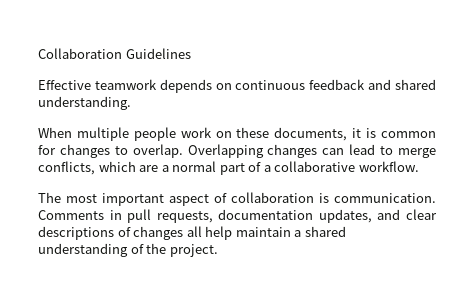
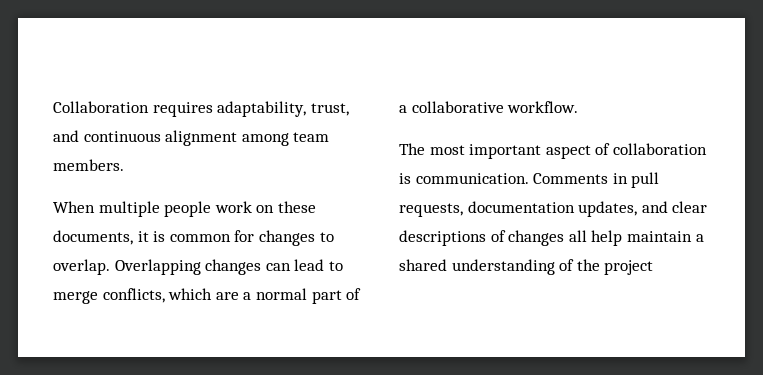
[125,48,191,59] [38,79,436,93] [38,96,131,110] Guidelines // Effective teamwork depends on continuous feedback and shared understanding. -> [152,101,349,117] [53,130,330,146] [53,159,124,171] requires adaptability, trust, and continuous alignment among team members.
[169,244,218,257] project. -> [604,260,654,275] project

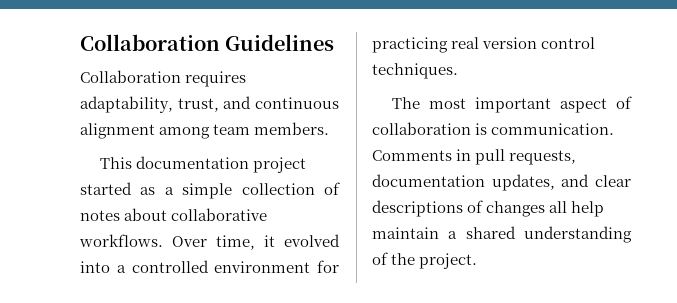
[53,101,149,113] Collaboration -> [80,34,335,51] [80,70,181,83] Collaboration Guidelines // Collaboration
[53,201,316,217] [53,230,334,246] [53,259,343,275] [53,288,362,304] [399,101,579,113] When multiple people work on these documents, it is common for changes to overlap. Overlapping changes can lead to merge conflicts, which are a normal part of a collaborative workflow. -> [99,156,306,173] [80,182,340,199] [80,208,268,221] [79,234,340,250] [80,260,339,273] [372,37,596,53] [372,63,458,79] This documentation project started as a simple collection of notes about collaborative workflows. Over time, it evolved into a controlled environment for practicing real version control techniques.
[604,260,654,275] project -> [419,253,478,269] project.

